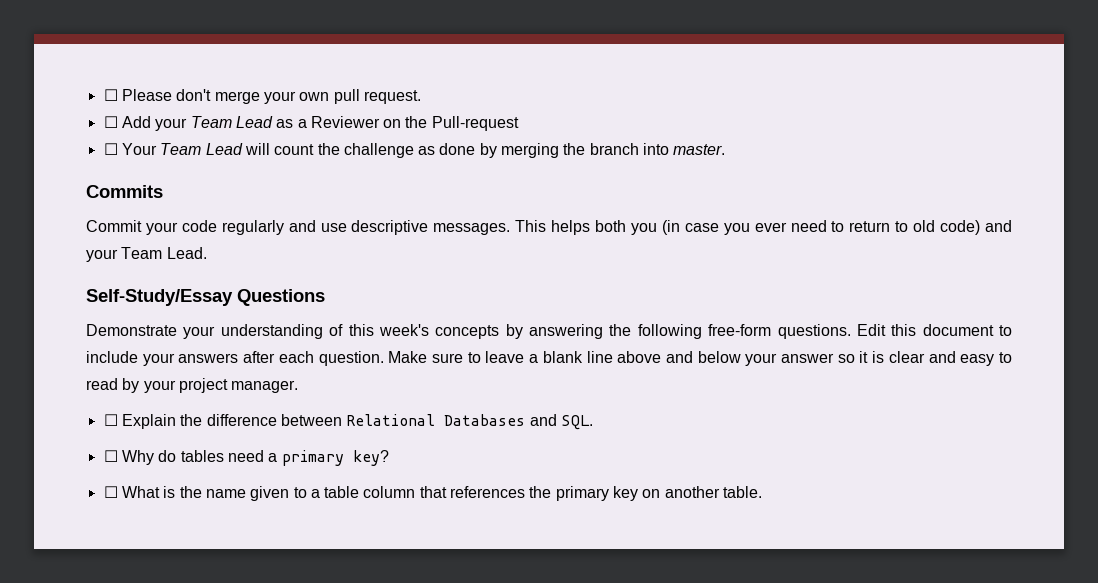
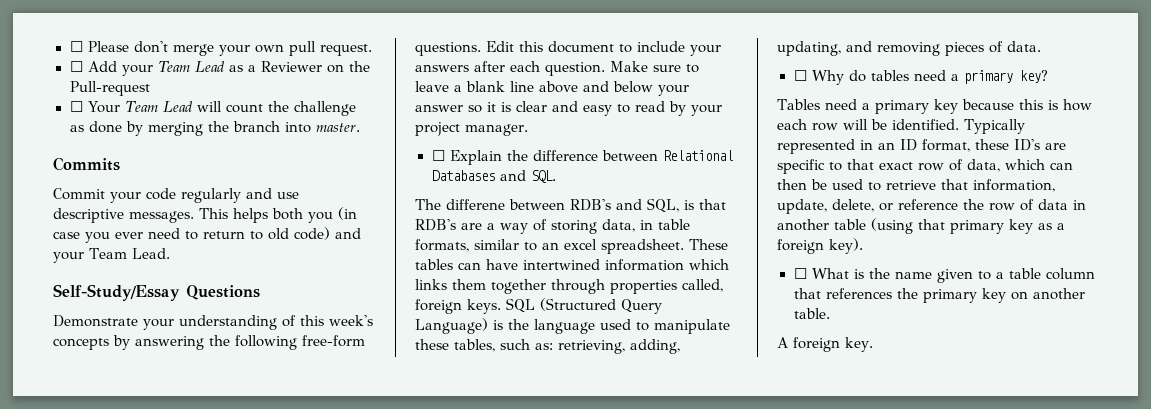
(593, 422) none -> [415,198,726,213] [415,219,690,234] [415,239,728,254] [415,259,729,271] [415,279,723,294] [415,298,662,314] [415,318,730,334] [415,339,680,354] [777,41,1041,56] // The differene between RDB's and SQL, is that RDB's are a way of storing data, in table formats, similar to an excel spreadsheet. These tables can have intertwined information which links them together through properties called, foreign keys. SQL (Structured Query Language) is the language used to manipulate these tables, such as: retrieving, adding, updating, and removing pieces of data.
(389, 458) none -> [777,99,1092,114] [777,119,1025,134] [777,139,1066,154] [777,159,1073,174] [777,179,1055,192] [777,199,1086,214] [777,218,1065,234] [777,238,863,254] // Tables need a primary key because this is how each row will be identified. Typically represented in an ID format, these ID's are specific to that exact row of data, which can then be used to retrieve that information, update, delete, or reference the row of data in another table (using that primary key as a foreign key).
(763, 492) none -> [777,337,873,352] // A foreign key.

